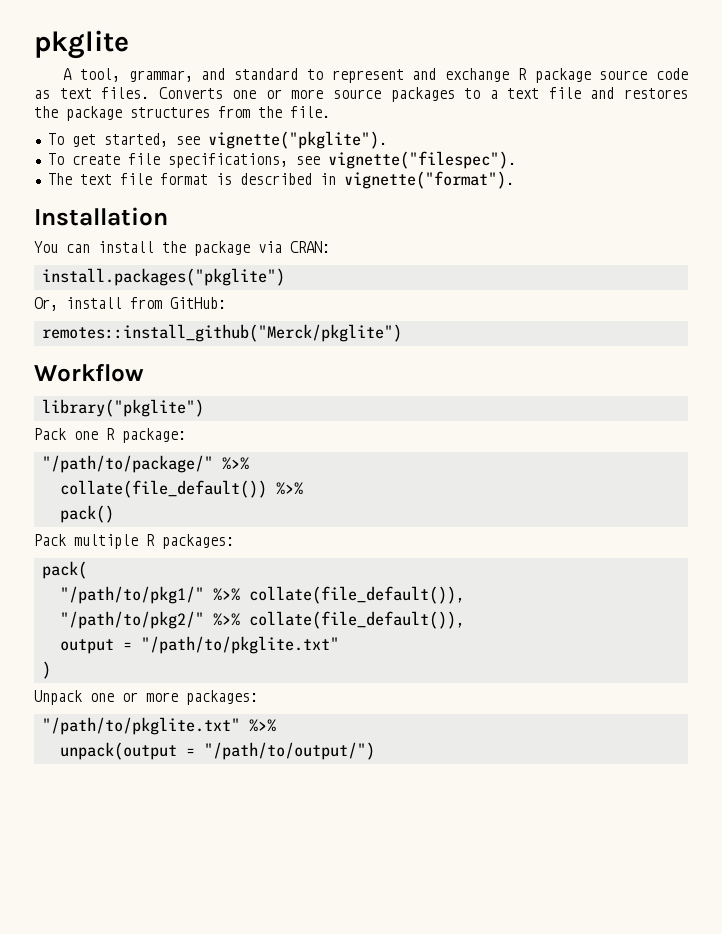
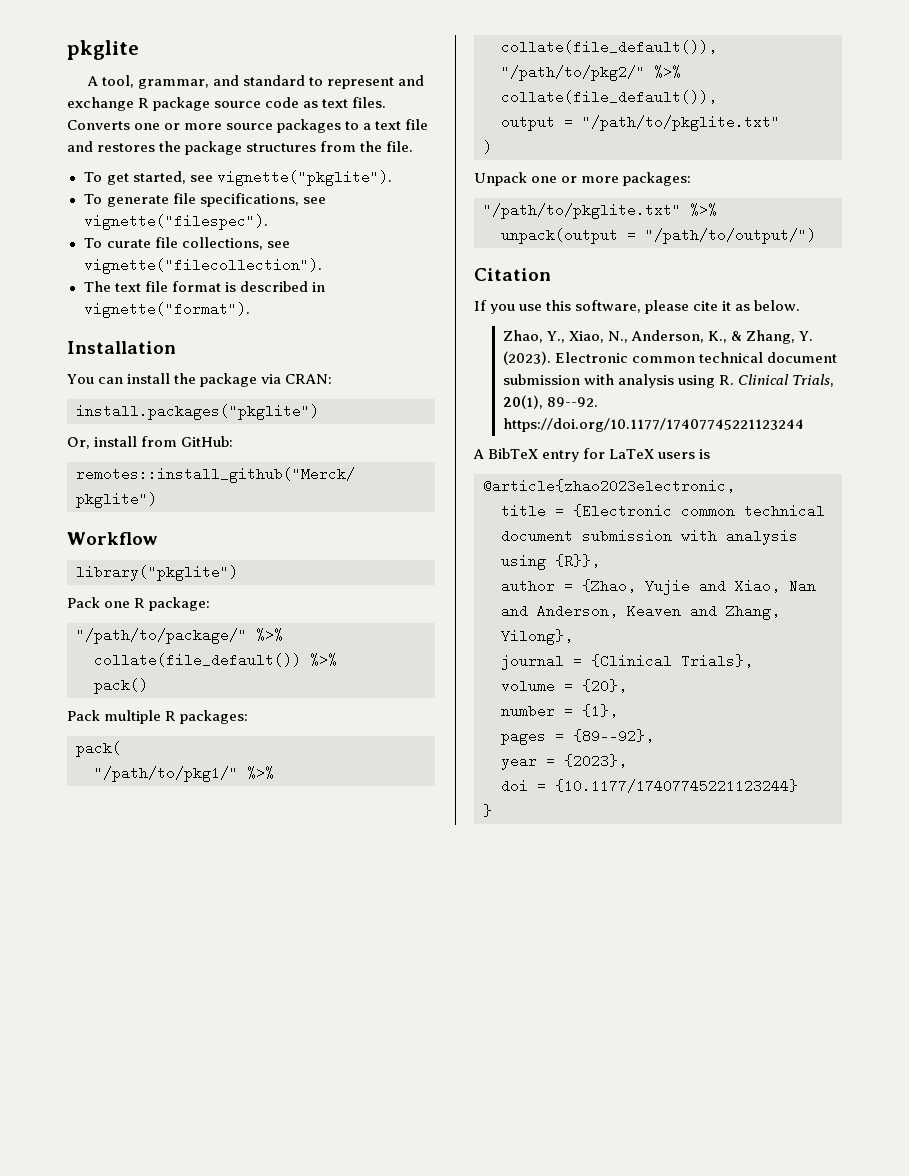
[71,154,120,165] create -> [106,195,169,207] generate
(516, 160) none -> [83,237,290,250] [83,258,322,274] // To curate file collections, see vignette("filecollection").
(375, 751) none -> [474,268,551,281] [474,300,801,314] [502,330,814,344] [502,351,837,365] [502,374,835,388] [502,395,598,409] [502,418,804,432] [473,448,711,462] [483,479,735,493] [501,504,825,518] [501,529,798,545] [501,554,600,570] [501,579,816,595] [501,604,780,620] [501,629,573,645] [501,654,753,670] [501,679,627,693] [501,704,618,718] [501,729,654,745] [501,754,627,770] [501,779,798,793] [483,804,492,817] // Citation // If you use this software, please cite it as below. // Zhao, Y., Xiao, N., Anderson, K., & Zhang, Y. (2023). Electronic common technical document submission with analysis using R. Clinical Trials, 20(1), 89--92. https://doi.org/10.1177/17407745221123244 // A BibTeX entry for LaTeX users is // @article{zhao2023electronic, // title = {Electronic common technical document submission with analysis using {R}}, // author = {Zhao, Yujie and Xiao, Nan and Anderson, Keaven and Zhang, Yilong}, // journal = {Clinical Trials}, // volume = {20}, // number = {1}, // pages = {89--92}, // year = {2023}, // doi = {10.1177/17407745221123244} // }

